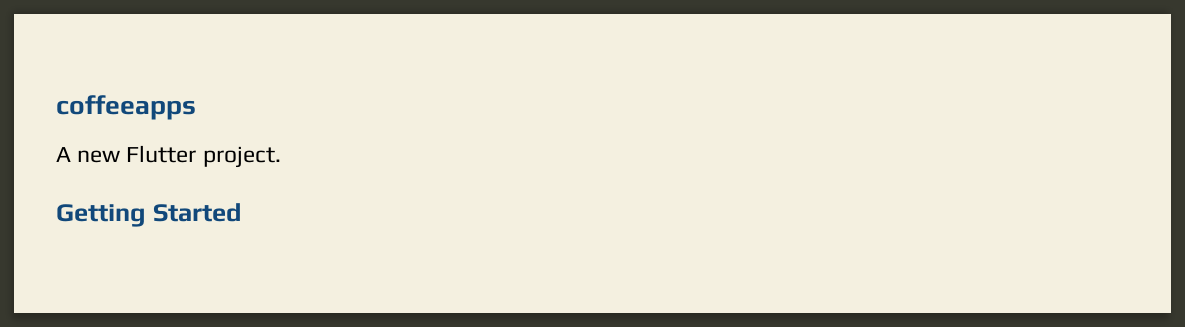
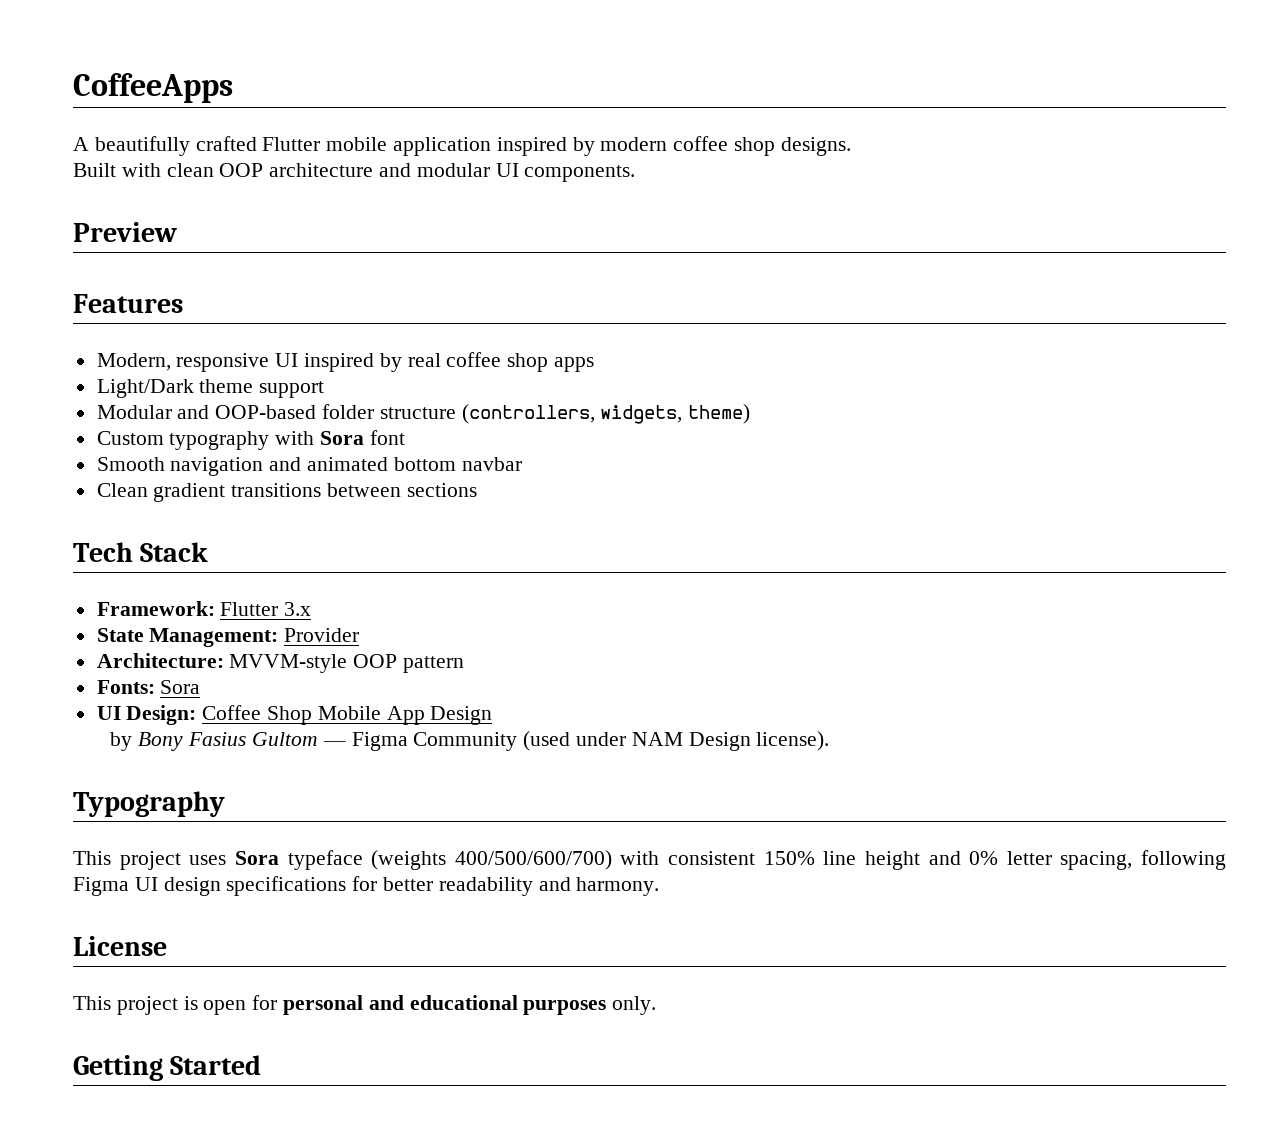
[56,95,196,120] coffeeapps -> [73,73,233,103] CoffeeApps
[77,145,281,168] new Flutter project. -> [94,136,851,156] [73,163,636,182] [73,222,177,242] [73,294,183,313] [96,352,595,372] [96,379,325,398] [96,404,751,424] [96,430,405,450] [96,457,522,476] [96,483,477,502] [73,542,209,562] [96,601,312,616] [96,628,360,647] [96,653,465,673] [96,680,201,694] [96,705,493,725] [110,731,830,751] [73,791,225,817] [73,850,1226,870] [73,876,660,896] [73,936,167,956] [73,995,657,1015] beautifully crafted Flutter mobile application inspired by modern coffee shop designs. // Built with clean OOP architecture and modular UI components. // Preview // Features // Modern, responsive UI inspired by real coffee shop apps // Light/Dark theme support // Modular and OOP-based folder structure (controllers, widgets, theme) // Custom typography with Sora font // Smooth navigation and animated bottom navbar // Clean gradient transitions between sections // Tech Stack // Framework: Flutter 3.x // State Management: Provider // Architecture: MVVM-style OOP pattern // Fonts: Sora // UI Design: Coffee Shop Mobile App Design // by Bony Fasius Gultom — Figma Community (used under NAM Design license). // Typography // This project uses Sora typeface (weights 400/500/600/700) with consistent 150% line height and 0% letter spacing, following Figma UI design specifications for better readability and harmony. // License // This project is open for personal and educational purposes only.

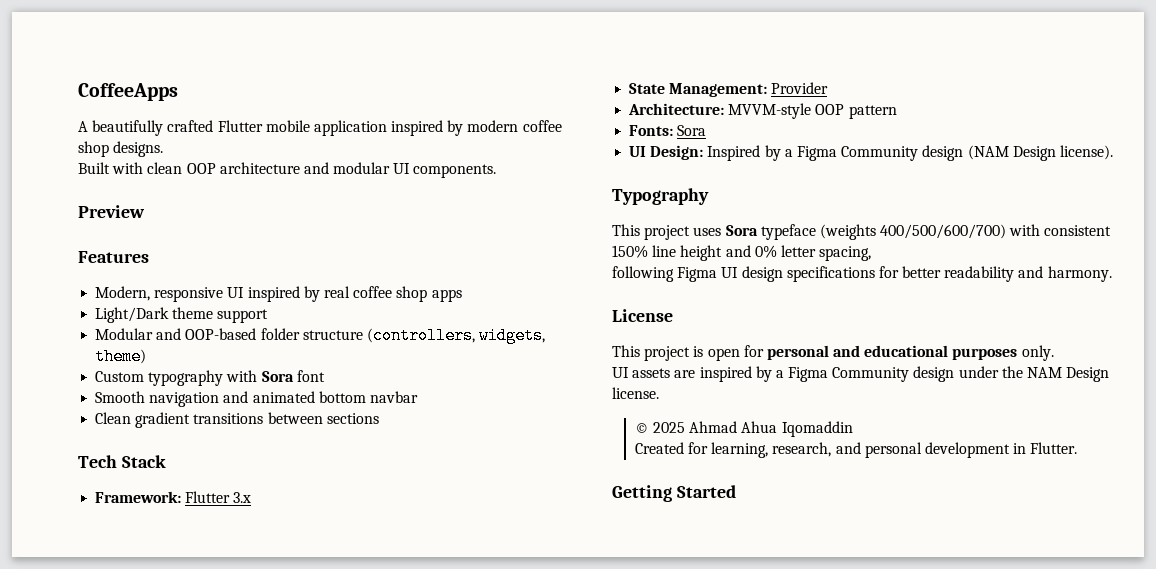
[202,705,493,725] [110,731,683,751] Coffee Shop Mobile App Design // by Bony Fasius Gultom — Figma Community (used under NAM -> [707,145,1009,161] Inspired by a Figma Community design (NAM
(1133, 860) none -> (872, 253) //
(657, 1005) none -> [612,366,1110,382] [612,387,659,399] [634,421,853,437] [634,442,1078,458] // UI assets are inspired by a Figma Community design under the NAM Design license. // © 2025 Ahmad Ahua Iqomaddin // Created for learning, research, and personal development in Flutter.

